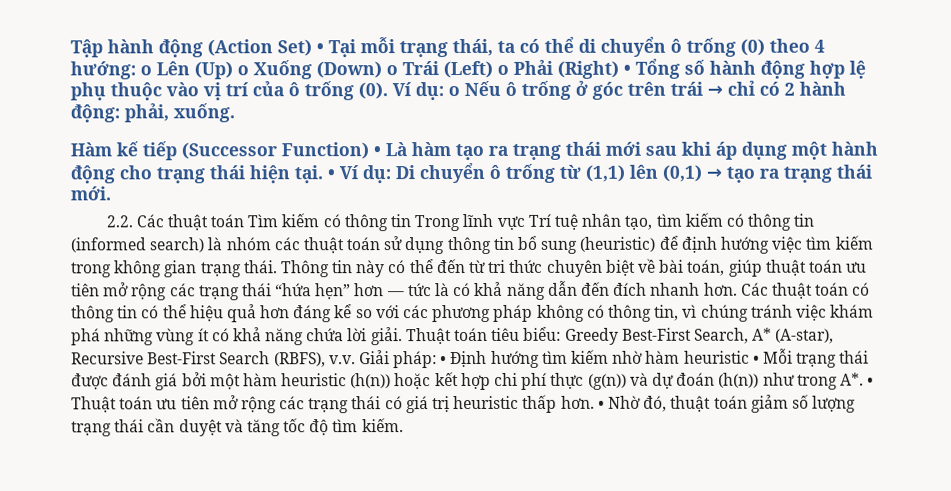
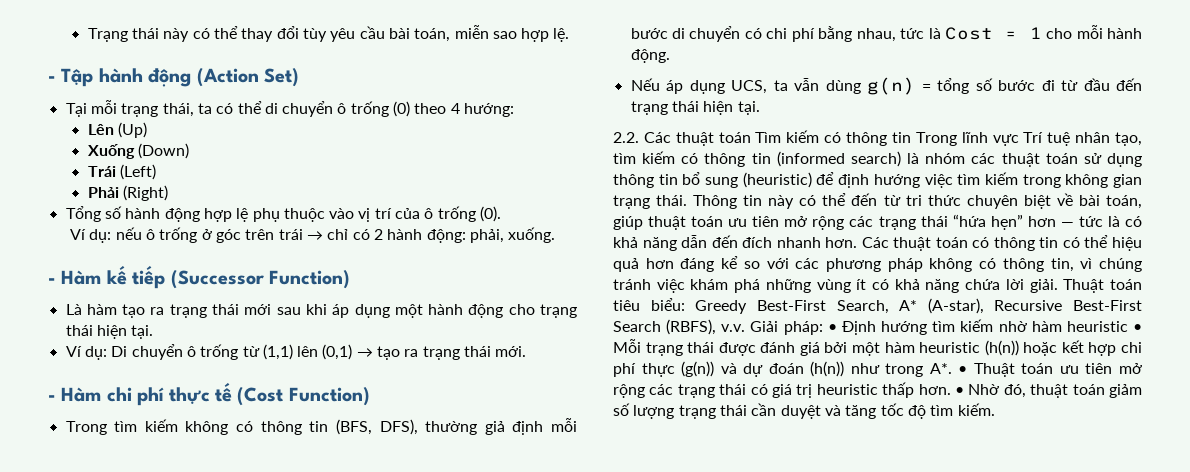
(70, 48) none -> [87,25,570,42] [48,76,56,82] Trạng thái này có thể thay đổi tùy yêu cầu bài toán, miễn sao hợp lệ. // -
[316,43,324,54] • -> (299, 77) //
[140,65,152,76] o -> (515, 110) //
[237,65,249,76] o -> (147, 130) //
[386,65,398,76] o -> (189, 151) //
[497,64,509,75] o -> (156, 172) //
[623,64,631,75] • -> (168, 193) //
[392,80,501,101] Ví dụ: o Nếu -> [70,227,142,243] // Ví dụ: nếu
(235, 113) none -> [48,278,56,284] -
[373,146,381,157] • -> (350, 279) //
[327,169,335,180] • -> (154, 332) //
(111, 193) none -> [48,382,370,406] [65,418,577,435] [630,25,1142,42] [630,49,670,63] [630,77,1142,95] [630,101,760,115] // - Hàm chi phí thực tế (Cost Function) // Trong tìm kiếm không có thông tin (BFS, DFS), thường giả định mỗi bước di chuyển có chi phí bằng nhau, tức là Cost = 1 cho mỗi hành động. // Nếu áp dụng UCS, ta vẫn dùng g(n) = tổng số bước đi từ đầu đến trạng thái hiện tại.

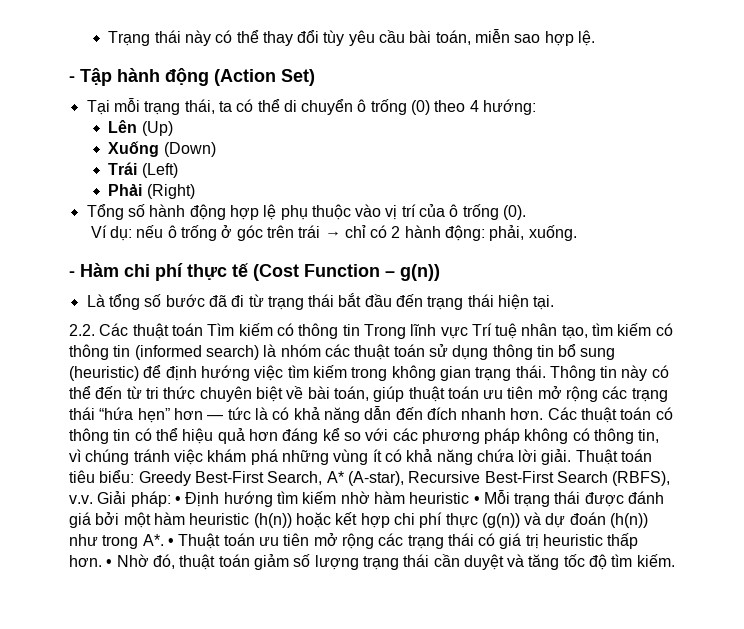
[48,265,350,289] [65,304,578,318] [65,325,154,339] [65,344,527,360] // - Hàm kế tiếp (Successor Function) // Là hàm tạo ra trạng thái mới sau khi áp dụng một hành động cho trạng thái hiện tại. // Ví dụ: Di chuyển ô trống từ (1,1) lên (0,1) → tạo ra trạng thái mới. -> (577, 233) none
[288,387,370,406] [65,418,577,435] [630,25,1142,42] [630,49,670,63] [630,77,931,95] Function) // Trong tìm kiếm không có thông tin (BFS, DFS), thường giả định mỗi bước di chuyển có chi phí bằng nhau, tức là Cost = 1 cho mỗi hành động. // Nếu áp dụng UCS, ta vẫn dùng g(n) = -> [304,264,440,281] [86,294,105,307] Function – g(n)) // Là
(1036, 85) none -> [208,295,227,307] đã
(1079, 85) none -> [267,293,362,310] trạng thái bắt

